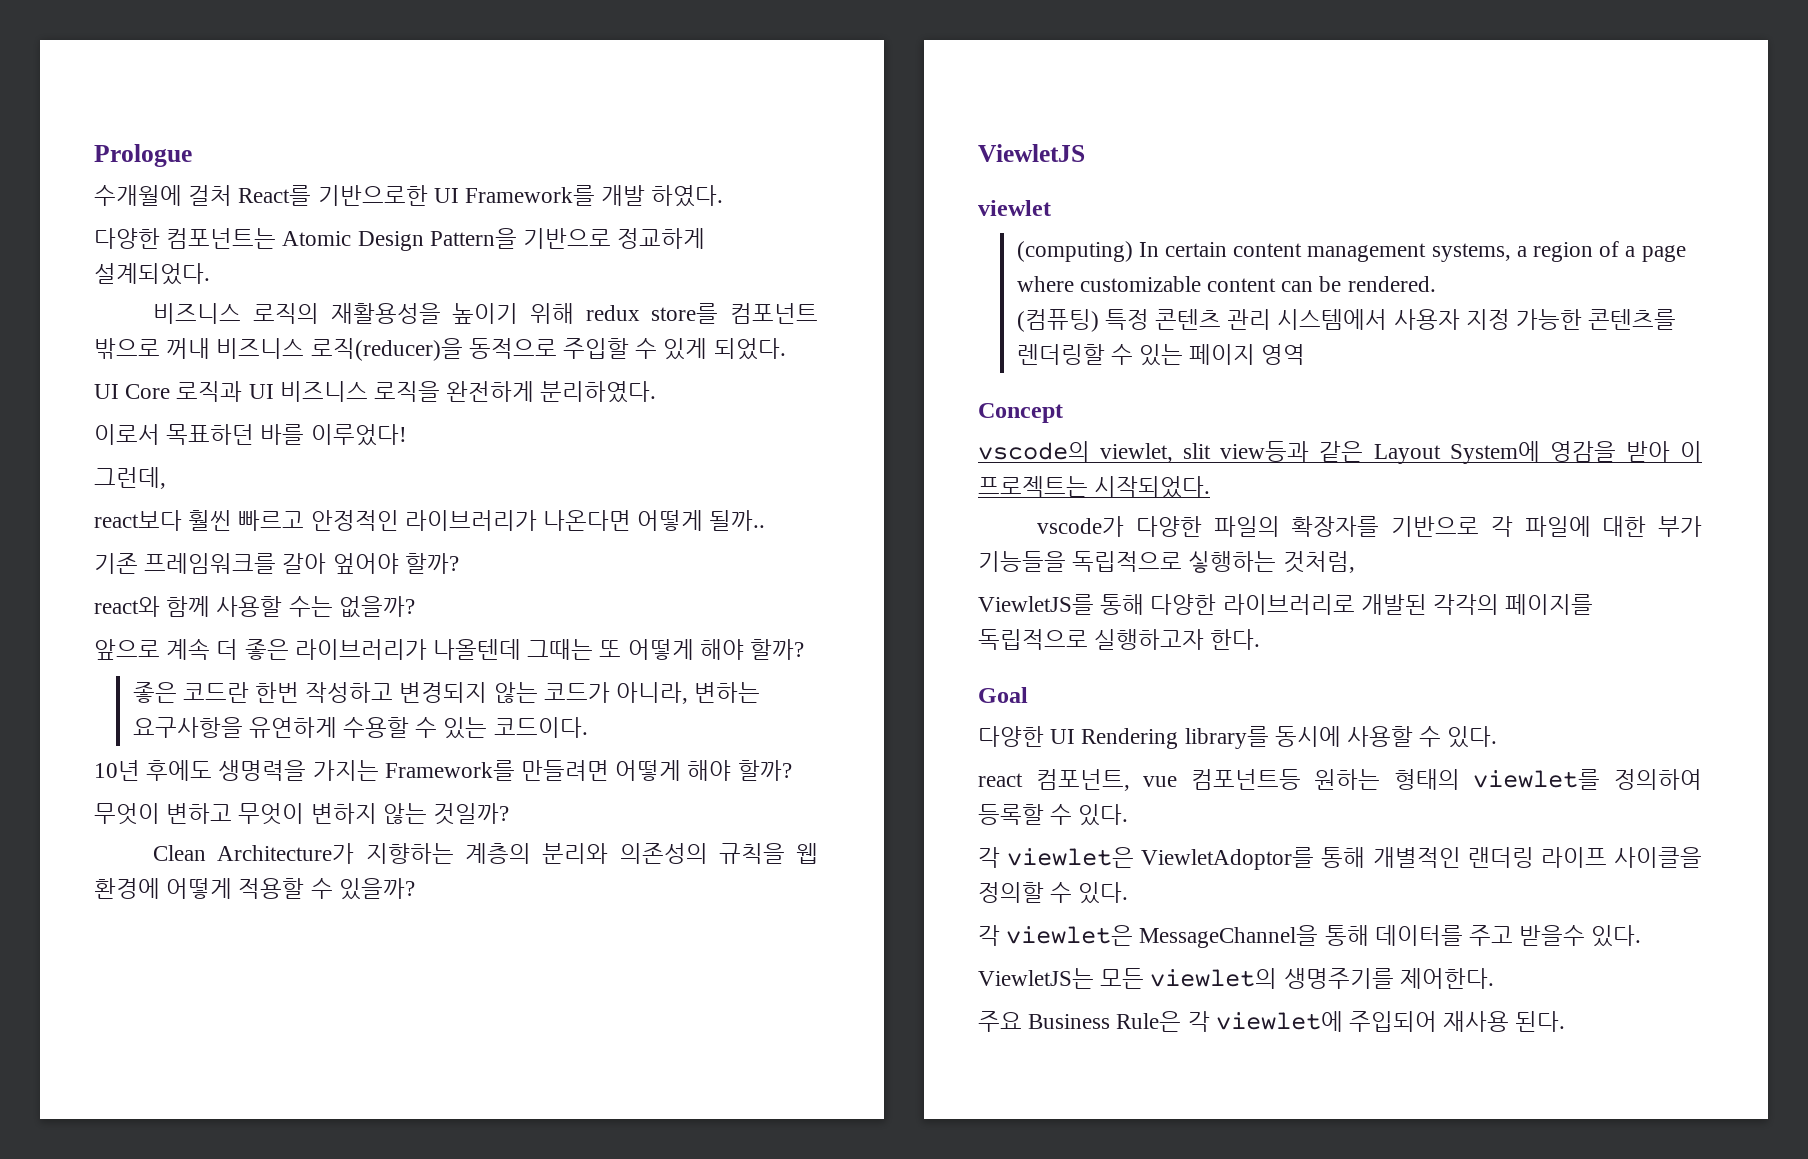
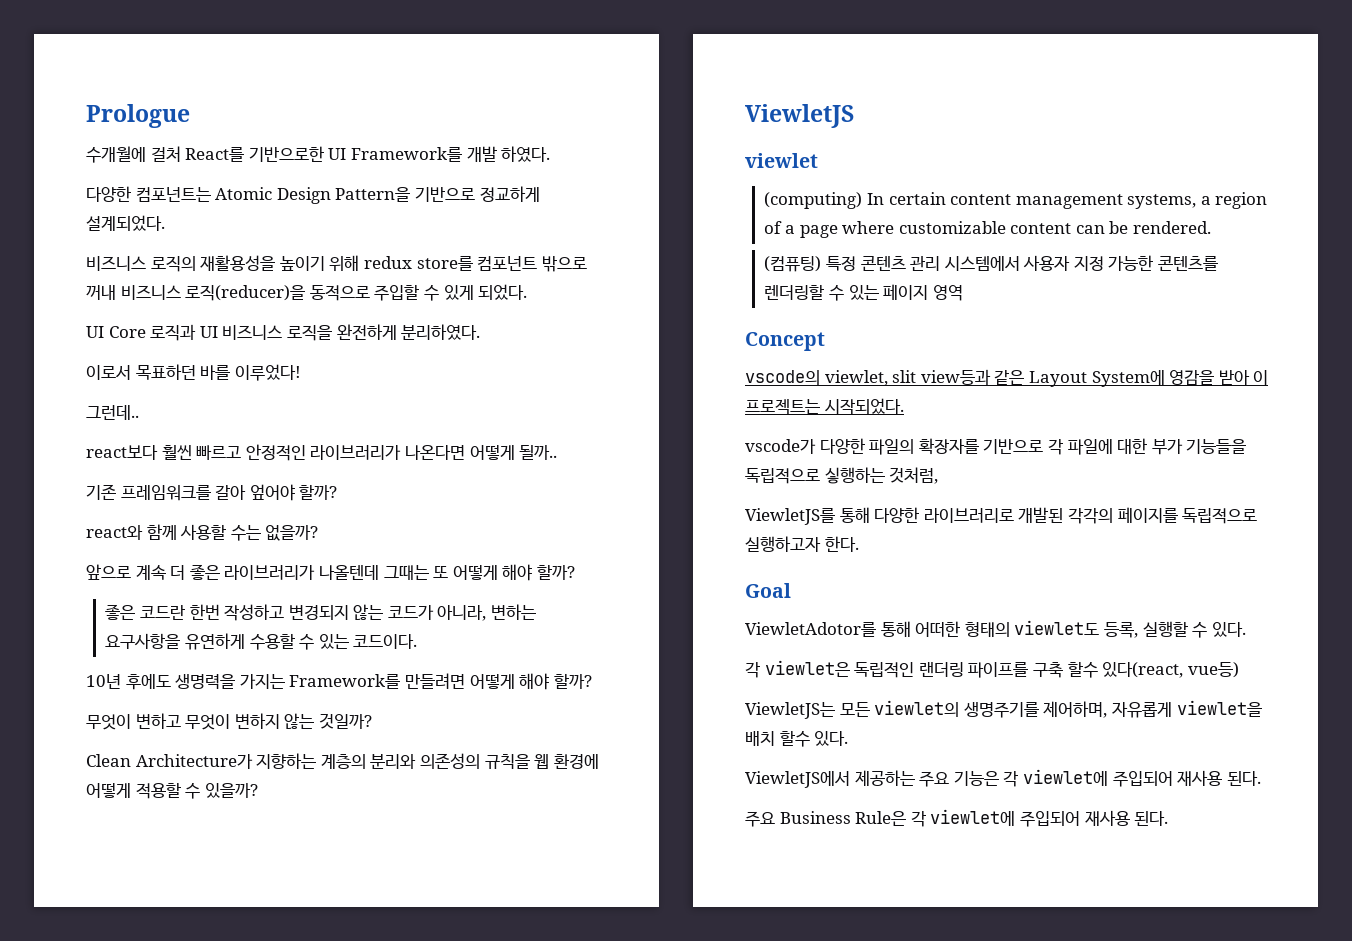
[94,467,166,489] 그런데, -> [86,405,139,420] 그런데..
[978,726,1498,749] [978,769,1702,791] [978,804,1129,826] [978,847,1702,870] [978,882,1129,904] [978,925,1642,948] [978,968,1494,989] 다양한 UI Rendering library를 동시에 사용할 수 있다. // react 컴포넌트, vue 컴포넌트등 원하는 형태의 viewlet를 정의하여 등록할 수 있다. // 각 viewlet은 ViewletAdoptor를 통해 개별적인 랜더링 라이프 사이클을 정의할 수 있다. // 각 viewlet은 MessageChannel을 통해 데이터를 주고 받을수 있다. // ViewletJS는 모든 viewlet의 생명주기를 제어한다. -> [745,620,1246,638] [745,660,1239,678] [745,700,1262,719] [745,730,849,747] [745,769,1261,788] ViewletAdotor를 통해 어떠한 형태의 viewlet도 등록, 실행할 수 있다. // 각 viewlet은 독립적인 랜더링 파이프를 구축 할수 있다(react, vue등) // ViewletJS는 모든 viewlet의 생명주기를 제어하며, 자유롭게 viewlet을 배치 할수 있다. // ViewletJS에서 제공하는 주요 기능은 각 viewlet에 주입되어 재사용 된다.

